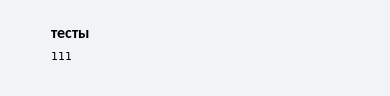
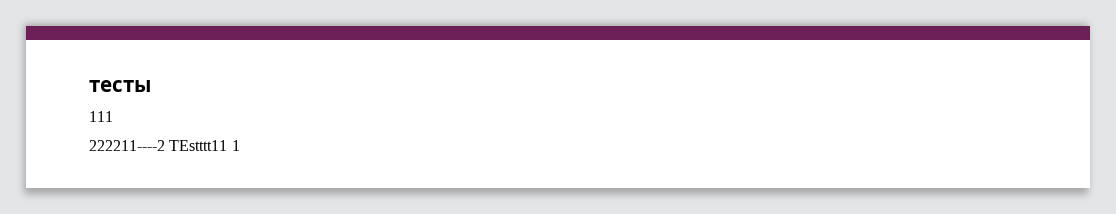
(72, 56) none -> [89,140,240,151] // 222211----2 TEstttt11 1

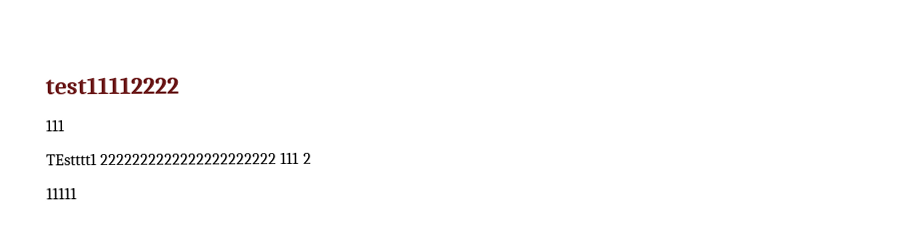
[89,80,151,92] тесты -> [45,76,179,95] test11112222
[89,140,240,151] 222211----2 TEstttt11 1 -> [46,151,312,166] [46,187,77,200] TEstttt1 2222222222222222222222 111 2 // 11111

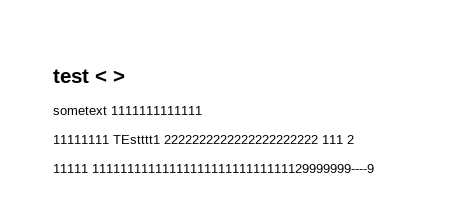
[45,76,179,95] [45,119,65,132] test11112222 // 111 // -> [53,69,125,83] [53,106,202,115] [53,135,109,144] test < > // sometext 1111111111111 // 11111111
(77, 193) none -> [92,164,374,173] 1111111111111111111111111111129999999----9

